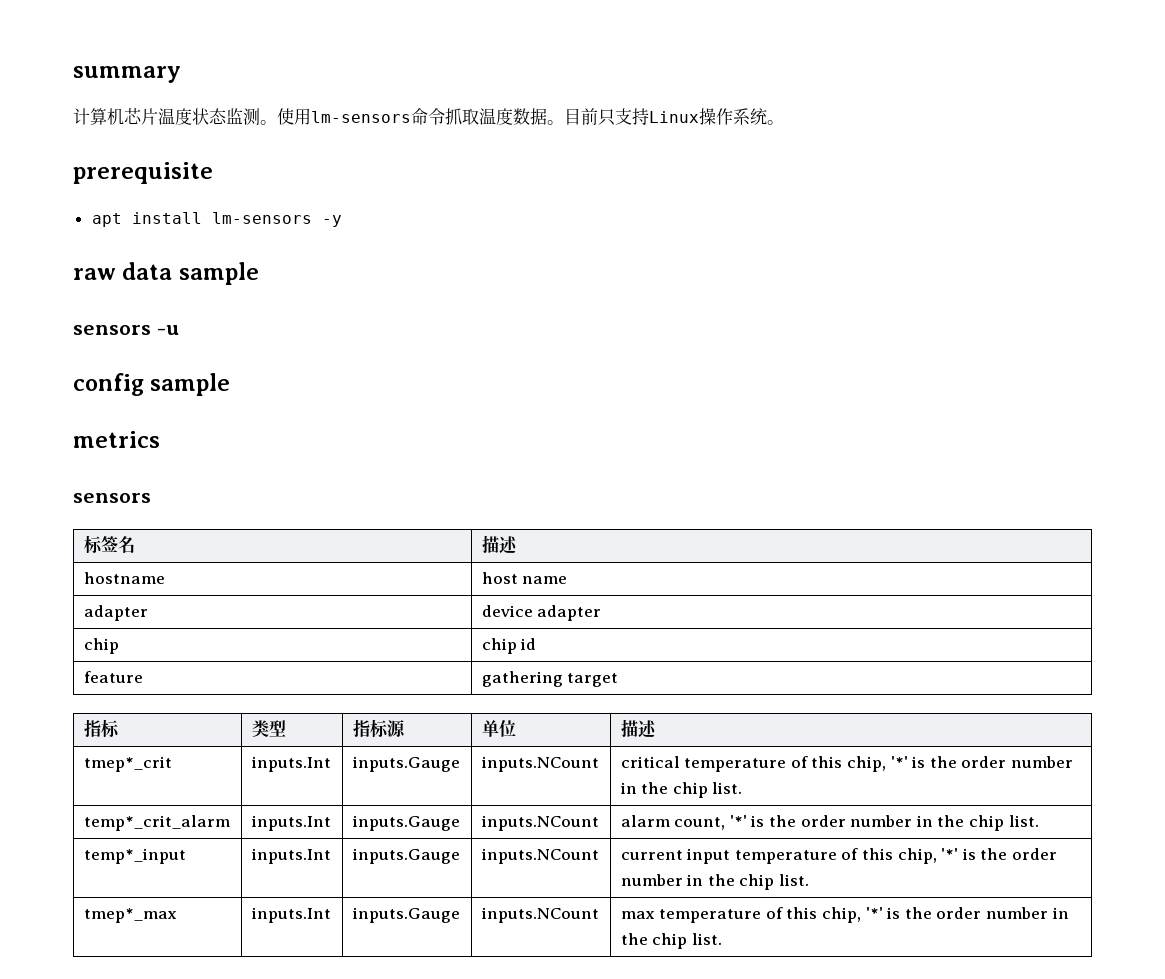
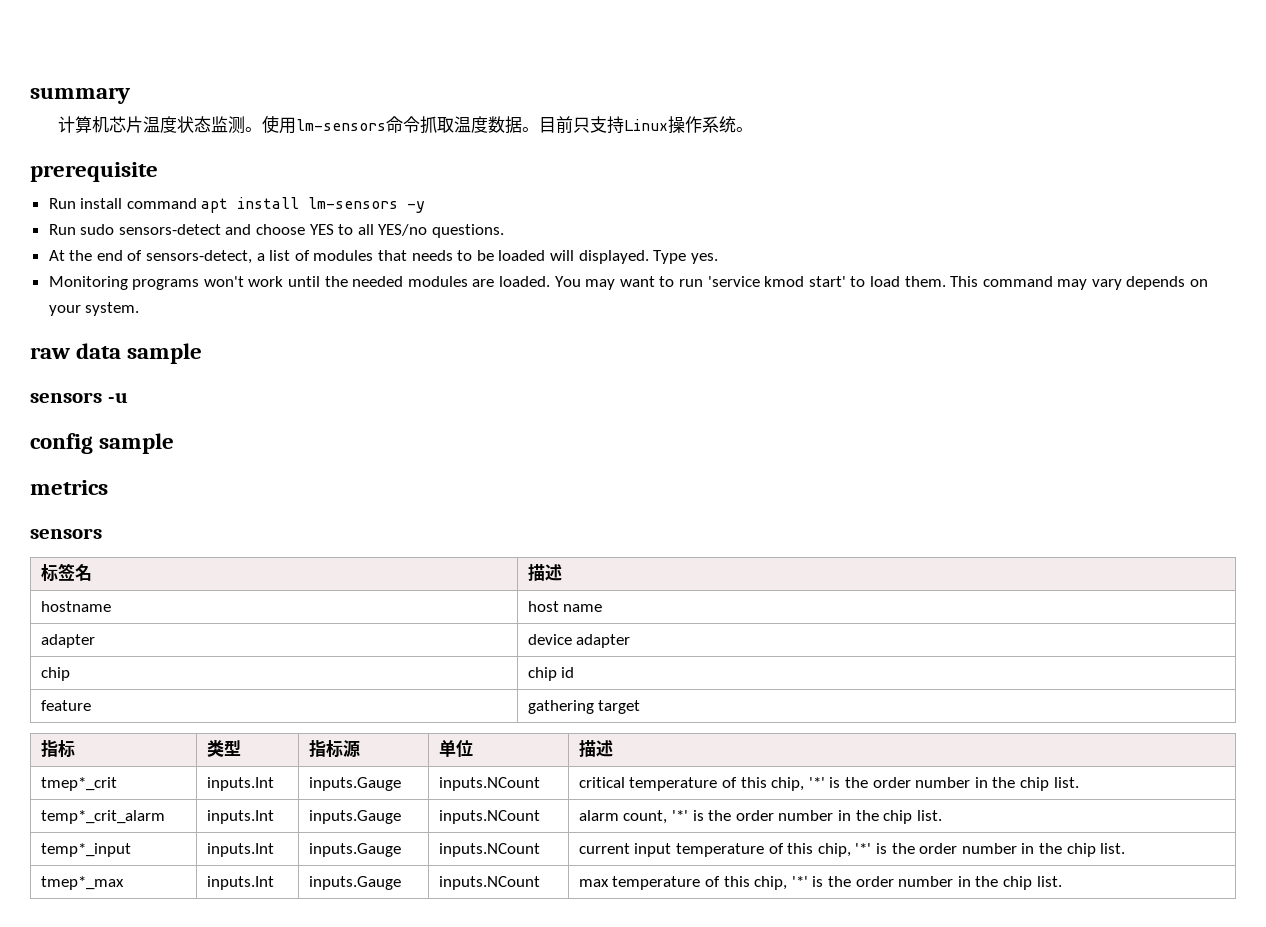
(213, 173) none -> [48,198,197,209] Run install command
(342, 221) none -> [48,224,505,238] [48,250,718,264] [48,276,1209,290] [48,302,140,316] // Run sudo sensors-detect and choose YES to all YES/no questions. // At the end of sensors-detect, a list of modules that needs to be loaded will displayed. Type yes. // Monitoring programs won't work until the needed modules are loaded. You may want to run 'service kmod start' to load them. This command may vary depends on your system.

